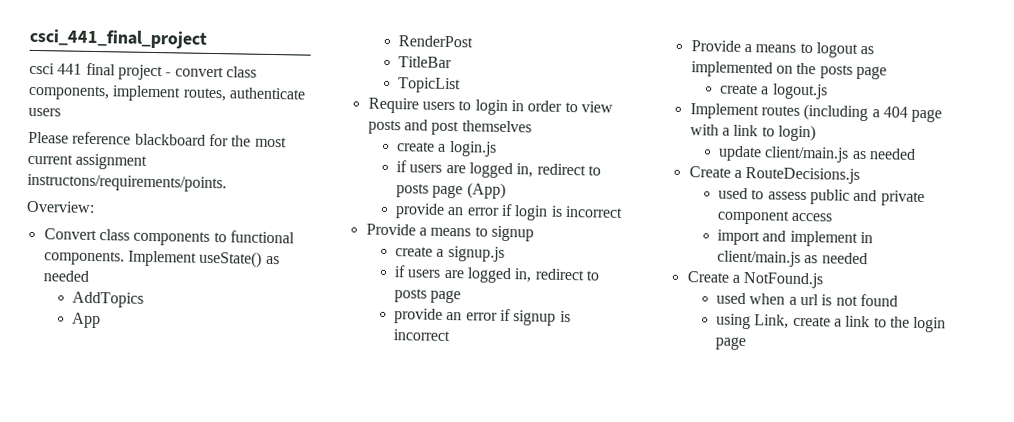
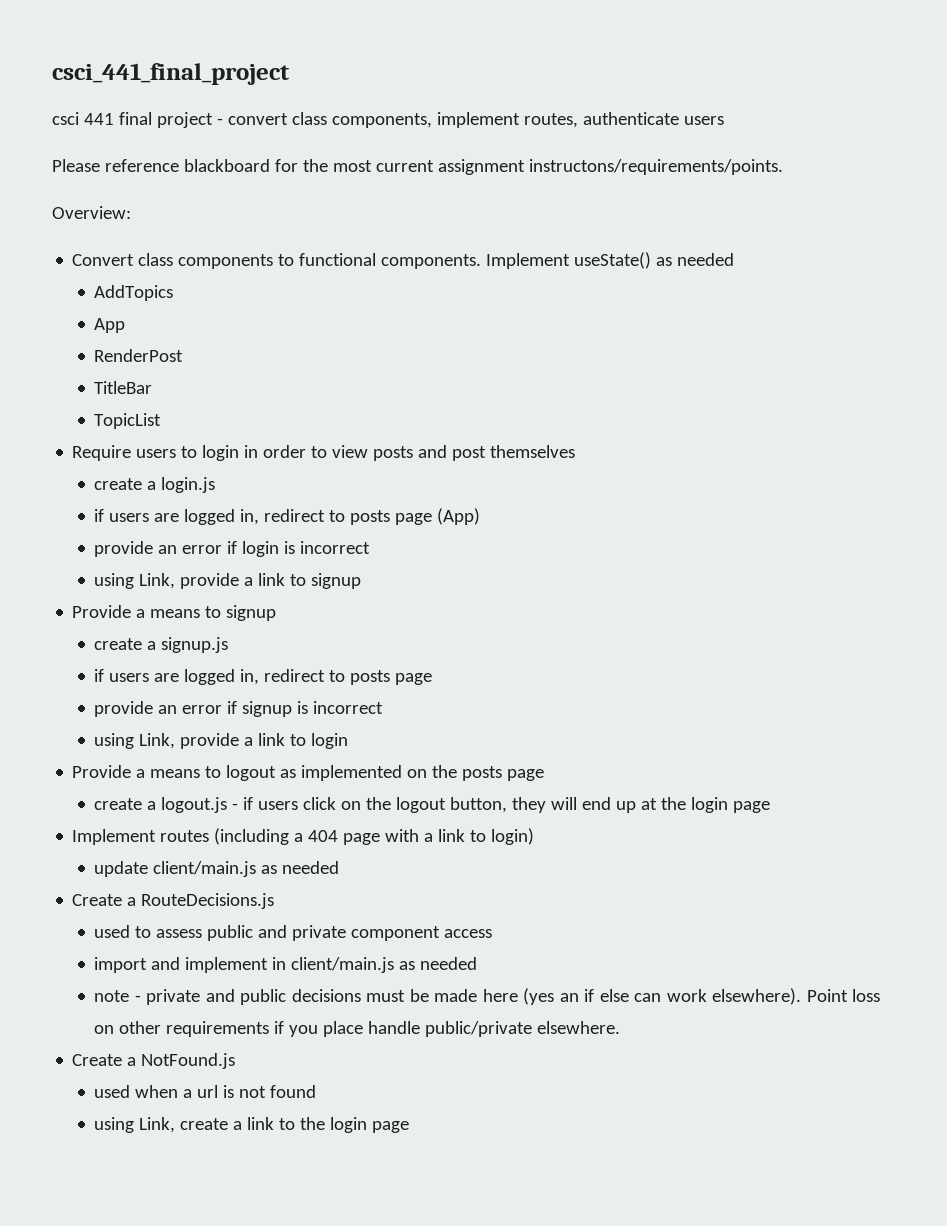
(623, 211) none -> [94,573,362,589] // using Link, provide a link to signup
(450, 335) none -> [94,733,349,749] // using Link, provide a link to login
(828, 91) none -> [232,797,771,813] - if users click on the logout button, they will end up at the login page
(868, 258) none -> [94,988,881,1005] [94,1021,621,1037] // note - private and public decisions must be made here (yes an if else can work elsewhere). Point loss on other requirements if you place handle public/private elsewhere.

